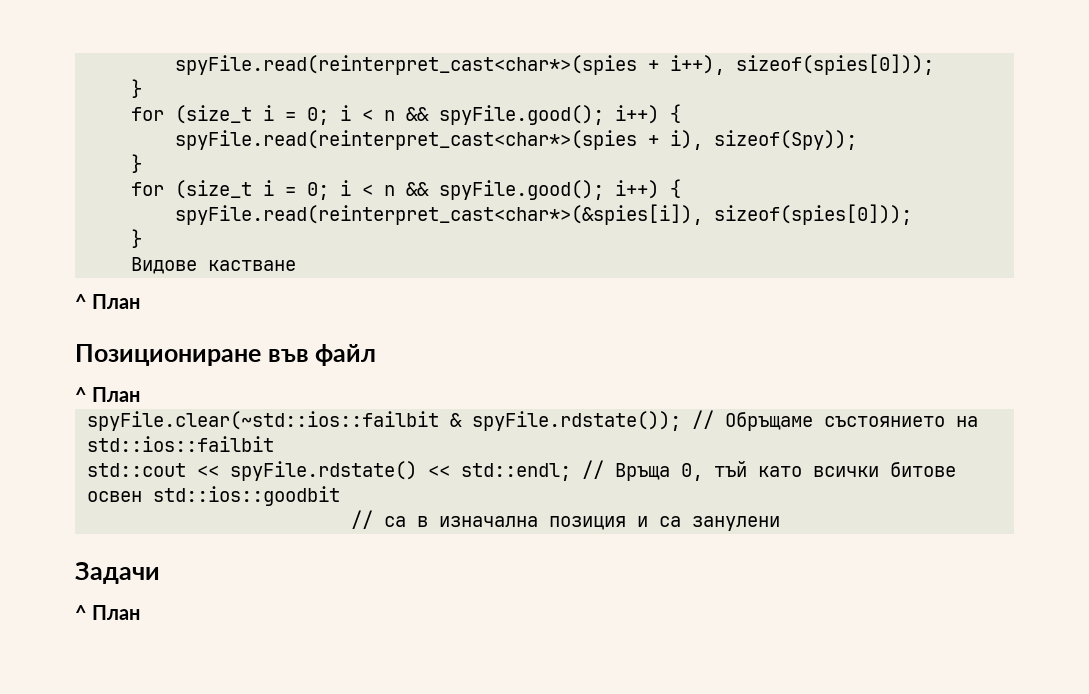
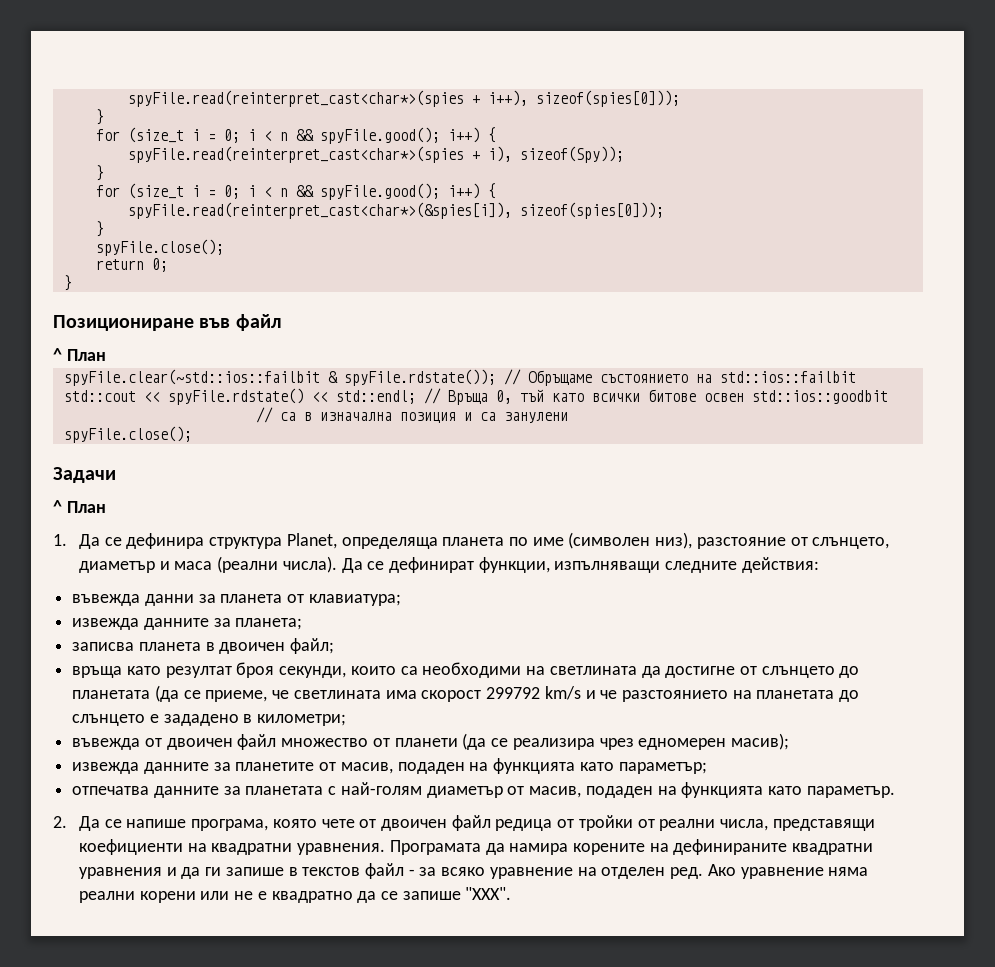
[130,257,296,274] [75,294,141,309] Видове кастване // ^ План -> [95,239,224,256] [95,258,168,272] [63,275,72,291] spyFile.close(); // return 0; // }
(780, 523) none -> [63,426,192,443] // spyFile.close();
(141, 612) none -> [53,532,890,549] [78,556,819,573] [72,594,401,606] [72,618,303,630] [72,638,335,654] [72,662,860,678] [72,685,860,702] [72,714,347,726] [72,733,789,750] [72,758,707,774] [72,782,895,798] [53,815,875,831] [78,839,874,855] [78,863,869,879] [78,887,512,903] // 1. Да се дефинира структура Planet, определяща планета по име (символен низ), разстояние от слънцето, диаметър и маса (реални числа). Да се дефинират функции, изпълняващи следните действия: // въвежда данни за планета от клавиатура; // извежда данните за планета; // записва планета в двоичен файл; // връща като резултат броя секунди, които са необходими на светлината да достигне от слънцето до планетата (да се приеме, че светлината има скорост 299792 km/s и че разстоянието на планетата до слънцето е зададено в километри; // въвежда от двоичен файл множество от планети (да се реализира чрез едномерен масив); // извежда данните за планетите от масив, подаден на функцията като параметър; // отпечатва данните за планетата с най-голям диаметър от масив, подаден на функцията като параметър. // 2. Да се напише програма, която чете от двоичен файл редица от тройки от реални числа, представящи коефициенти на квадратни уравнения. Програмата да намира корените на дефинираните квадратни уравнения и да ги запише в текстов файл - за всяко уравнение на отделен ред. Ако уравнение няма реални корени или не е квадратно да се запише "XXX".

